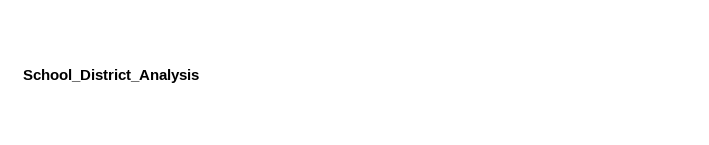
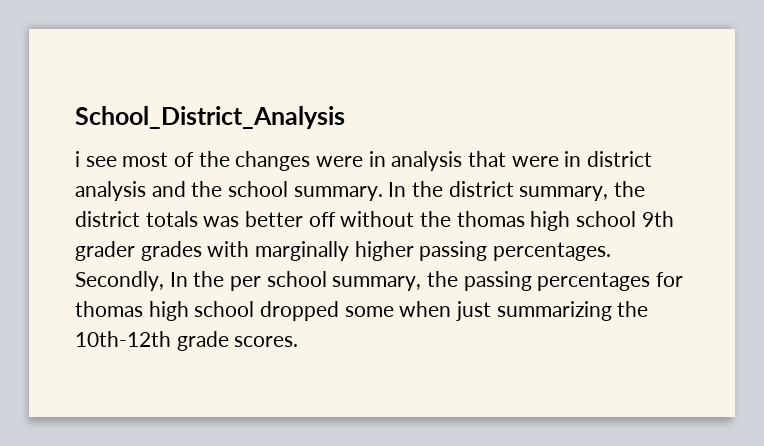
(199, 76) none -> [75,151,653,171] [75,181,646,201] [75,211,674,231] [75,241,612,261] [75,271,684,291] [75,301,649,321] [75,331,299,351] // i see most of the changes were in analysis that were in district analysis and the school summary. In the district summary, the district totals was better off without the thomas high school 9th grader grades with marginally higher passing percentages. Secondly, In the per school summary, the passing percentages for thomas high school dropped some when just summarizing the 10th-12th grade scores.

